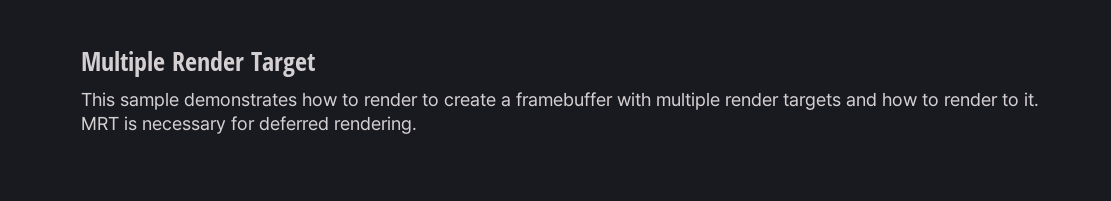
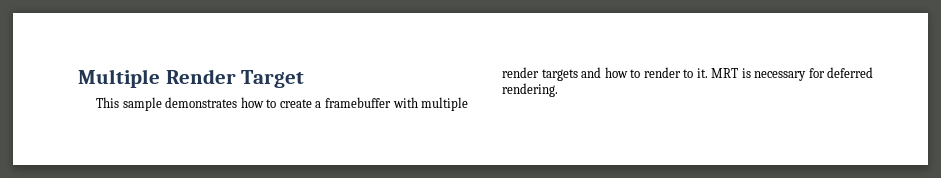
[364,92,439,107] render to -> (277, 103) none

